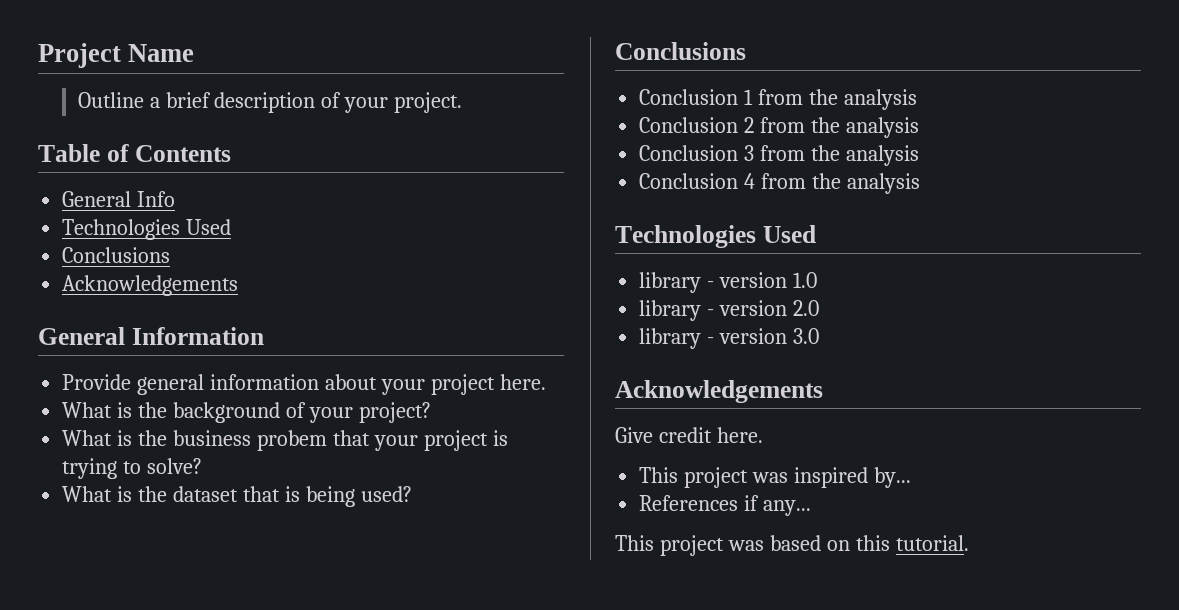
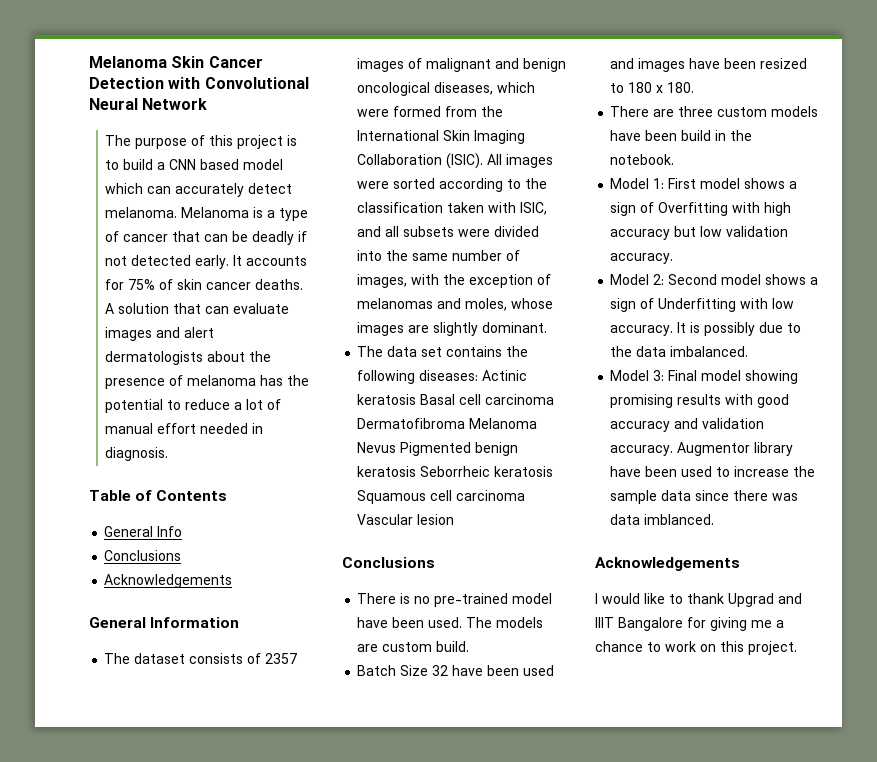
[38,43,195,68] [77,92,463,113] Project Name // Outline a brief description of your project. -> [89,56,263,68] [89,77,309,89] [89,98,208,110] [105,135,298,149] [105,159,284,170] [105,183,293,197] [105,207,309,221] [105,231,308,245] [105,255,308,269] [105,279,304,290] [105,303,290,314] [105,327,215,341] [105,351,272,365] [105,375,310,389] [105,399,282,413] [105,423,264,434] [105,447,169,461] Melanoma Skin Cancer Detection with Convolutional Neural Network // The purpose of this project is to build a CNN based model which can accurately detect melanoma. Melanoma is a type of cancer that can be deadly if not detected early. It accounts for 75% of skin cancer deaths. A solution that can evaluate images and alert dermatologists about the presence of melanoma has the potential to reduce a lot of manual effort needed in diagnosis.
[62,219,232,240] // Technologies Used -> (183, 531) none
[62,374,546,395] [62,402,431,423] [62,430,508,451] [62,458,203,479] [62,486,412,507] [615,42,746,60] [639,89,917,110] [639,117,919,138] [639,145,919,166] [639,173,920,194] [615,225,816,248] [639,272,818,293] [639,300,820,321] [639,328,820,349] [615,380,823,403] [615,427,763,443] [639,467,911,488] [639,495,812,516] [615,535,821,556] Provide general information about your project here. // What is the background of your project? // What is the business probem that your project is trying to solve? // What is the dataset that is being used? // Conclusions // Conclusion 1 from the analysis // Conclusion 2 from the analysis // Conclusion 3 from the analysis // Conclusion 4 from the analysis // Technologies Used // library - version 1.0 // library - version 2.0 // library - version 3.0 // Acknowledgements // Give credit here. // This project was inspired by... // References if any... // This project was based -> [104,653,298,664] [357,58,567,72] [357,82,536,96] [357,106,504,117] [357,130,526,144] [357,153,554,169] [357,178,548,192] [357,202,548,215] [357,226,540,237] [357,250,521,261] [357,274,552,288] [357,298,554,311] [357,322,548,336] [357,346,529,357] [357,370,528,384] [357,394,555,405] [357,418,538,429] [357,442,519,456] [357,466,554,477] [357,490,526,504] [357,514,455,525] [342,557,435,568] [357,593,553,607] [357,617,544,628] [357,641,470,652] [357,665,555,676] [610,58,808,72] [610,82,695,93] [610,106,819,117] [610,130,753,141] [610,154,675,165] [610,178,798,189] [610,202,792,216] [610,226,789,240] [610,253,674,264] [610,274,819,285] [610,298,795,312] [610,322,802,336] [610,346,749,357] [610,370,799,384] [610,394,790,408] [610,418,765,432] [610,442,794,456] [610,466,816,477] [610,490,799,504] [610,514,715,525] [595,557,740,571] [595,593,802,607] [595,617,784,631] [595,641,696,652] The dataset consists of 2357 images of malignant and benign oncological diseases, which were formed from the International Skin Imaging Collaboration (ISIC). All images were sorted according to the classification taken with ISIC, and all subsets were divided into the same number of images, with the exception of melanomas and moles, whose images are slightly dominant. // The data set contains the following diseases: Actinic keratosis Basal cell carcinoma Dermatofibroma Melanoma Nevus Pigmented benign keratosis Seborrheic keratosis Squamous cell carcinoma Vascular lesion // Conclusions // There is no pre-trained model have been used. The models are custom build. // Batch Size 32 have been used and images have been resized to 180 x 180. // There are three custom models have been build in the notebook. // Model 1: First model shows a sign of Overfitting with high accuracy but low validation accuracy. // Model 2: Second model shows a sign of Underfitting with low accuracy. It is possibly due to the data imbalanced. // Model 3: Final model showing promising results with good accuracy and validation accuracy. Augmentor library have been used to increase the sample data since there was data imblanced. // Acknowledgements // I would like to thank Upgrad and IIIT Bangalore for giving me a chance to work
[895,535,969,551] tutorial. -> [748,641,797,655] project.

